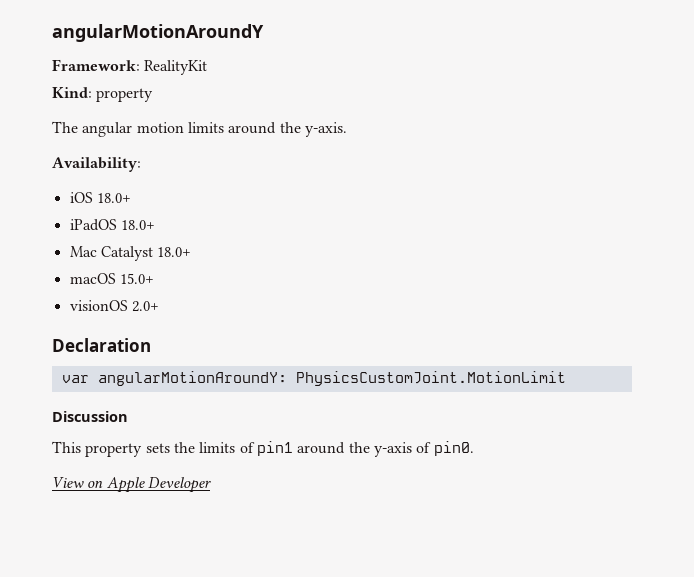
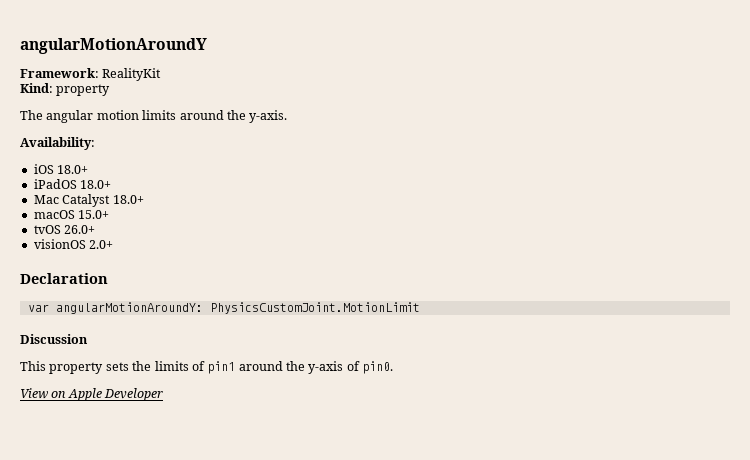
(154, 278) none -> [33,225,96,234] // tvOS 26.0+

